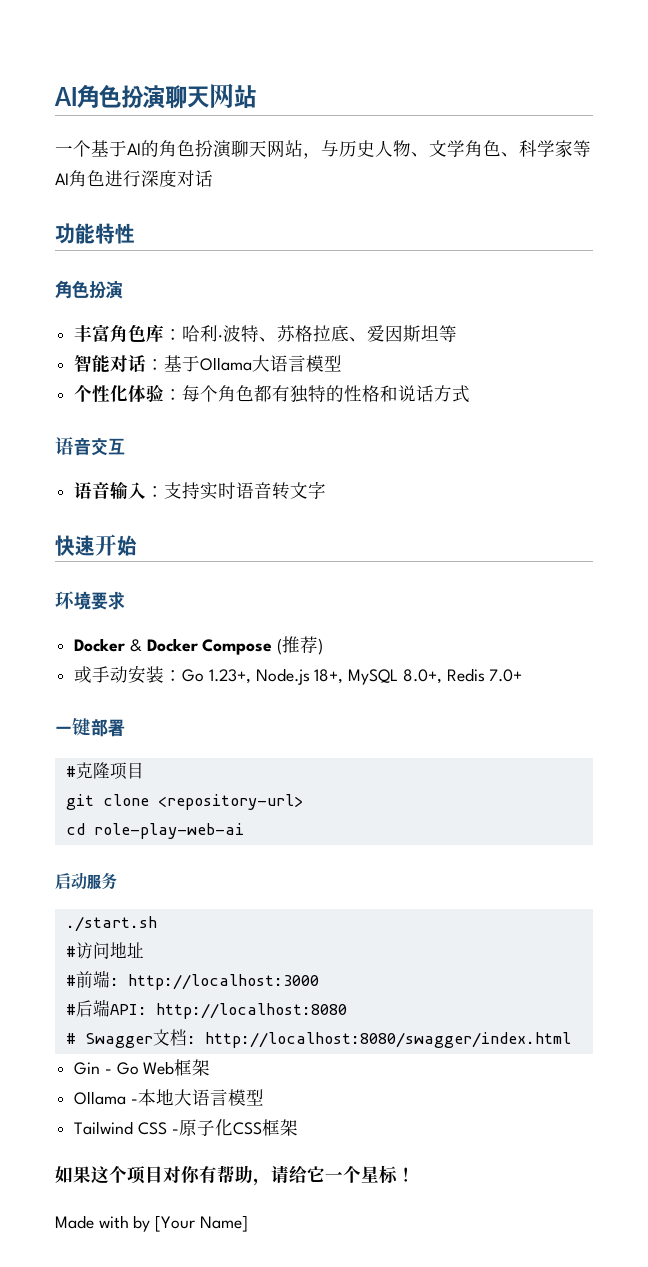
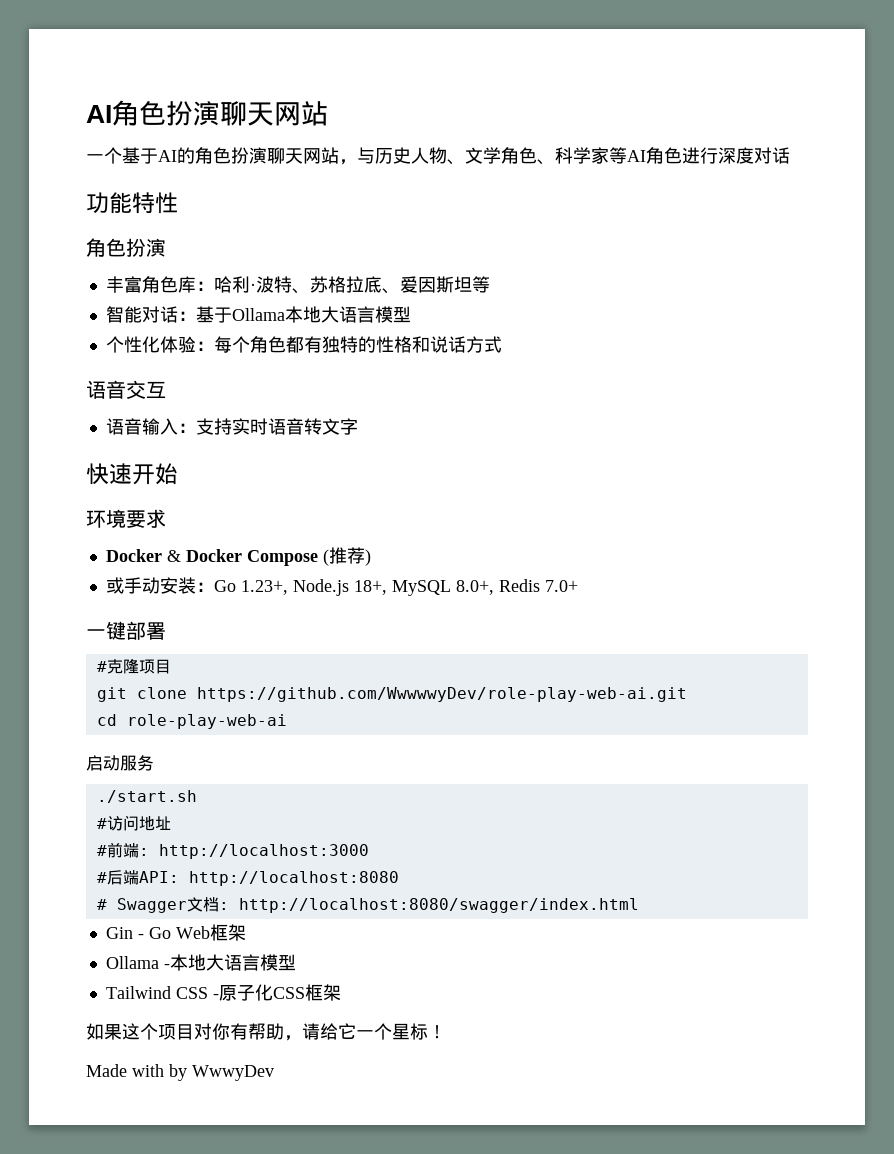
(253, 364) none -> [284,306,321,323] 本地
[157,794,303,810] <repository-url> -> [196,687,687,702] https://github.com/WwwwwyDev/role-play-web-ai.git
[155,1215,248,1232] [Your Name] -> [192,1065,274,1081] WwwyDev

